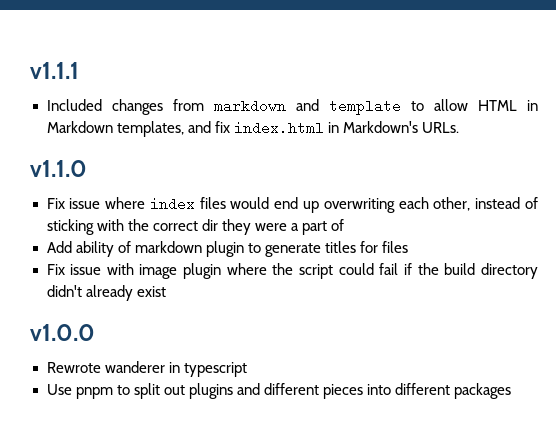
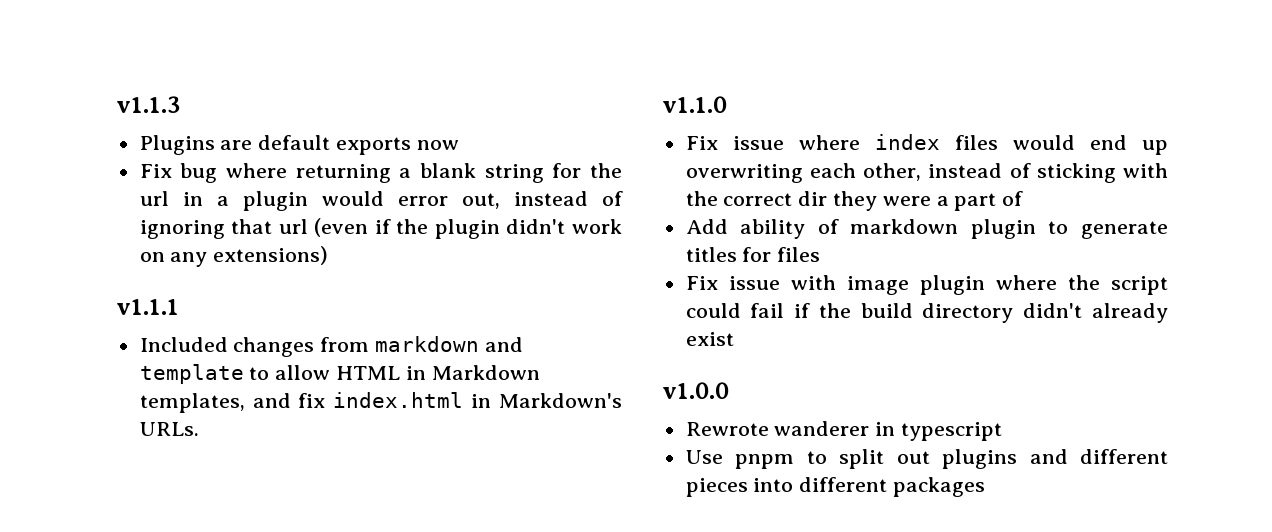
(30, 70) none -> [116,96,181,113] [139,135,459,155] [139,163,622,183] [139,191,623,211] [139,218,622,239] [139,246,329,267] v1.1.3 // Plugins are default exports now // Fix bug where returning a blank string for the url in a plugin would error out, instead of ignoring that url (even if the plugin didn't work on any extensions) //

